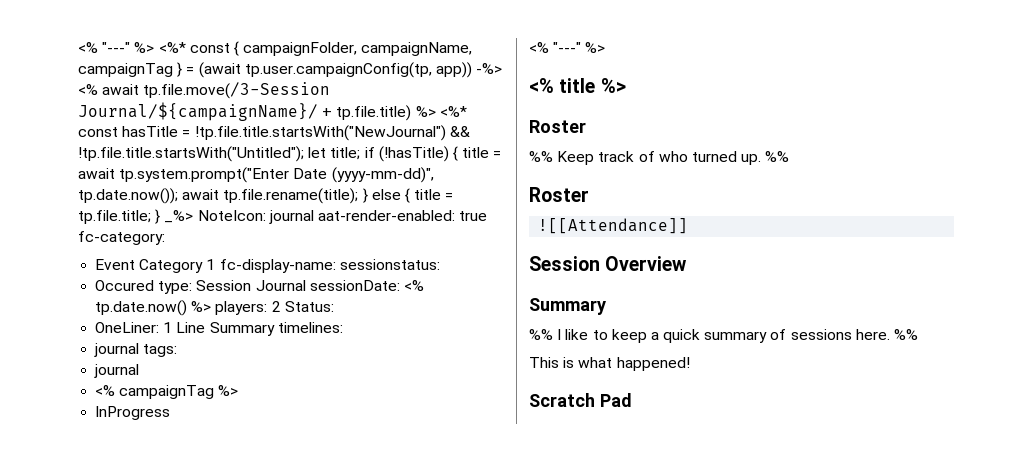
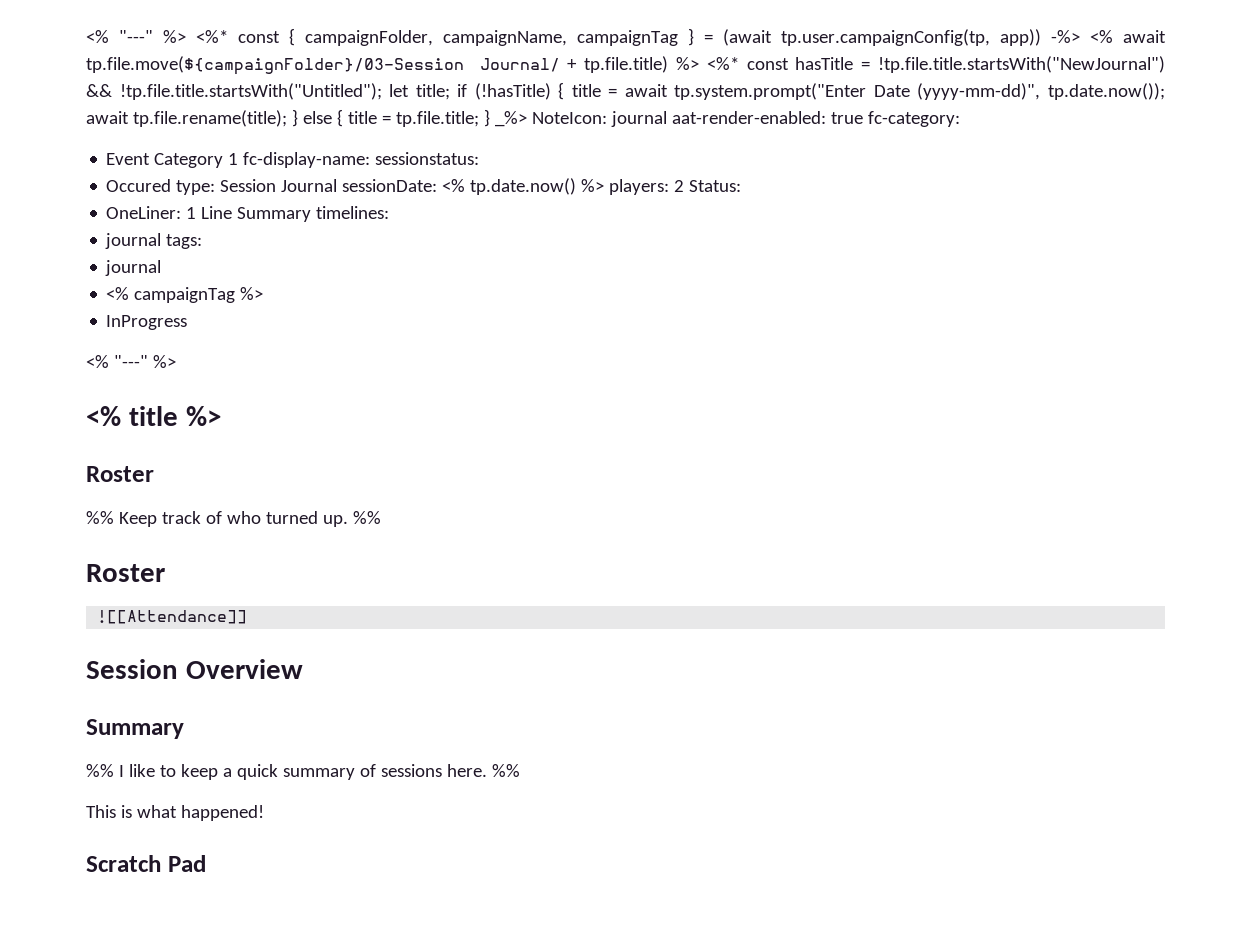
[143,82,331,99] [78,102,318,121] tp.file.move(/3-Session Journal/${campaignName}/ -> [86,56,560,75] tp.file.move(${campaignFolder}/03-Session Journal/

